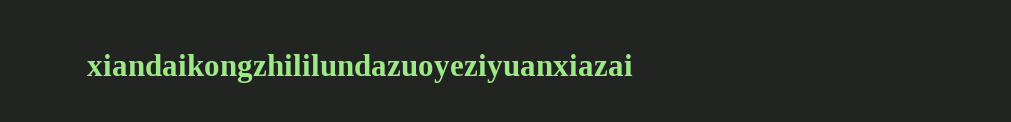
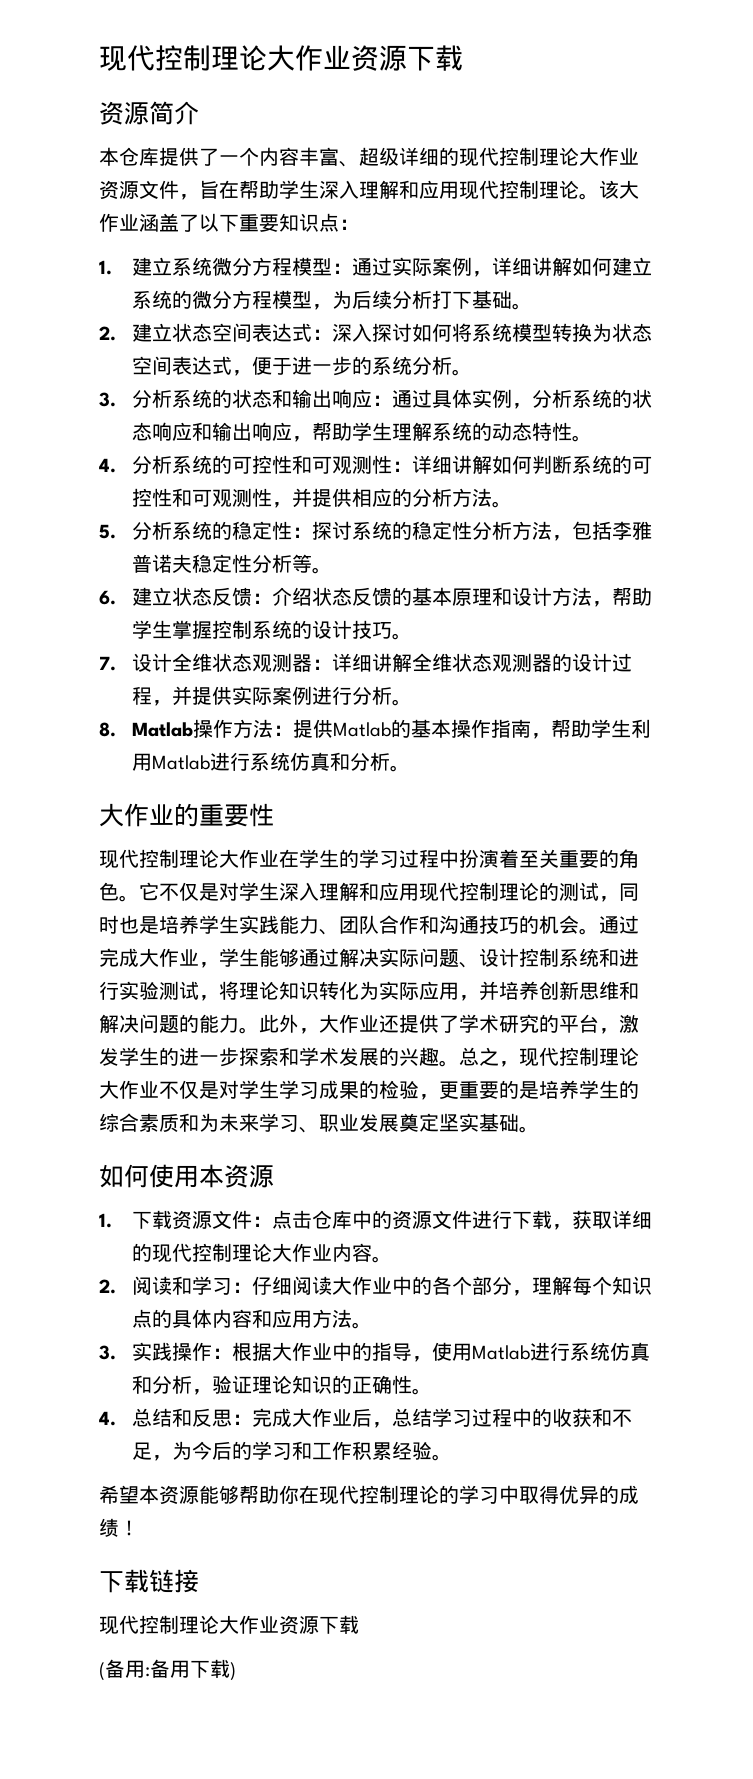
[87,54,633,83] xiandaikongzhililundazuoyeziyuanxiazai -> [99,45,463,71] [99,101,199,125] [99,147,639,167] [99,180,639,200] [99,213,359,232] [99,257,653,277] [132,290,533,310] [99,323,653,342] [132,356,473,376] [99,389,653,409] [132,422,593,442] [99,455,653,474] [132,488,513,508] [99,521,653,541] [132,554,333,574] [99,587,653,607] [132,620,413,640] [99,653,633,672] [132,686,413,706] [99,719,652,739] [132,752,411,772] [99,803,274,827] [99,849,639,869] [99,882,639,902] [99,915,639,935] [99,948,639,968] [99,981,639,1001] [99,1014,639,1034] [99,1047,639,1067] [99,1080,639,1100] [99,1113,539,1133] [99,1164,274,1188] [99,1210,653,1230] [132,1243,393,1263] [99,1276,653,1296] [132,1309,373,1329] [99,1342,651,1362] [132,1375,433,1395] [99,1408,633,1428] [132,1441,453,1461] [99,1485,639,1505] [99,1518,139,1537] [99,1569,199,1593] [99,1615,359,1635] [99,1659,236,1681] 现代控制理论大作业资源下载 // 资源简介 // 本仓库提供了一个内容丰富、超级详细的现代控制理论大作业资源文件，旨在帮助学生深入理解和应用现代控制理论。该大作业涵盖了以下重要知识点： // 1.建立系统微分方程模型：通过实际案例，详细讲解如何建立系统的微分方程模型，为后续分析打下基础。 // 2.建立状态空间表达式：深入探讨如何将系统模型转换为状态空间表达式，便于进一步的系统分析。 // 3.分析系统的状态和输出响应：通过具体实例，分析系统的状态响应和输出响应，帮助学生理解系统的动态特性。 // 4.分析系统的可控性和可观测性：详细讲解如何判断系统的可控性和可观测性，并提供相应的分析方法。 // 5.分析系统的稳定性：探讨系统的稳定性分析方法，包括李雅普诺夫稳定性分析等。 // 6.建立状态反馈：介绍状态反馈的基本原理和设计方法，帮助学生掌握控制系统的设计技巧。 // 7.设计全维状态观测器：详细讲解全维状态观测器的设计过程，并提供实际案例进行分析。 // 8. Matlab操作方法：提供Matlab的基本操作指南，帮助学生利用Matlab进行系统仿真和分析。 // 大作业的重要性 // 现代控制理论大作业在学生的学习过程中扮演着至关重要的角色。它不仅是对学生深入理解和应用现代控制理论的测试，同时也是培养学生实践能力、团队合作和沟通技巧的机会。通过完成大作业，学生能够通过解决实际问题、设计控制系统和进行实验测试，将理论知识转化为实际应用，并培养创新思维和解决问题的能力。此外，大作业还提供了学术研究的平台，激发学生的进一步探索和学术发展的兴趣。总之，现代控制理论大作业不仅是对学生学习成果的检验，更重要的是培养学生的综合素质和为未来学习、职业发展奠定坚实基础。 // 如何使用本资源 // 1.下载资源文件：点击仓库中的资源文件进行下载，获取详细的现代控制理论大作业内容。 // 2.阅读和学习：仔细阅读大作业中的各个部分，理解每个知识点的具体内容和应用方法。 // 3.实践操作：根据大作业中的指导，使用Matlab进行系统仿真和分析，验证理论知识的正确性。 // 4.总结和反思：完成大作业后，总结学习过程中的收获和不足，为今后的学习和工作积累经验。 // 希望本资源能够帮助你在现代控制理论的学习中取得优异的成绩！ // 下载链接 // 现代控制理论大作业资源下载 // (备用:备用下载)

